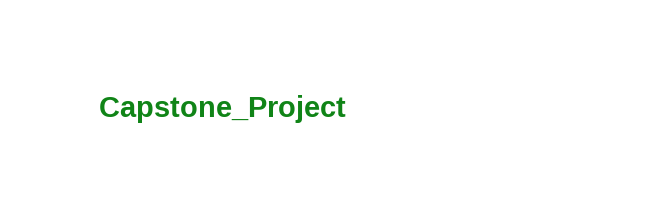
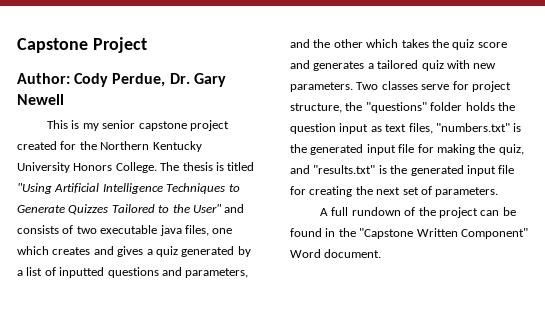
[99,95,346,123] Capstone_Project -> [17,37,147,53] [17,73,226,87] [17,94,64,105] [47,120,229,131] [17,141,202,152] [17,162,255,173] [17,183,240,194] [17,204,245,215] [17,225,233,236] [17,246,251,257] [17,267,249,278] [290,39,507,50] [290,60,497,71] [290,81,511,92] [290,102,515,113] [290,123,522,134] [290,144,524,155] [290,165,515,176] [290,186,499,197] [320,207,516,218] [290,228,528,239] [290,249,382,258] Capstone Project // Author: Cody Perdue, Dr. Gary Newell // This is my senior capstone project created for the Northern Kentucky University Honors College. The thesis is titled "Using Artificial Intelligence Techniques to Generate Quizzes Tailored to the User" and consists of two executable java files, one which creates and gives a quiz generated by a list of inputted questions and parameters, and the other which takes the quiz score and generates a tailored quiz with new parameters. Two classes serve for project structure, the "questions" folder holds the question input as text files, "numbers.txt" is the generated input file for making the quiz, and "results.txt" is the generated input file for creating the next set of parameters. // A full rundown of the project can be found in the "Capstone Written Component" Word document.

